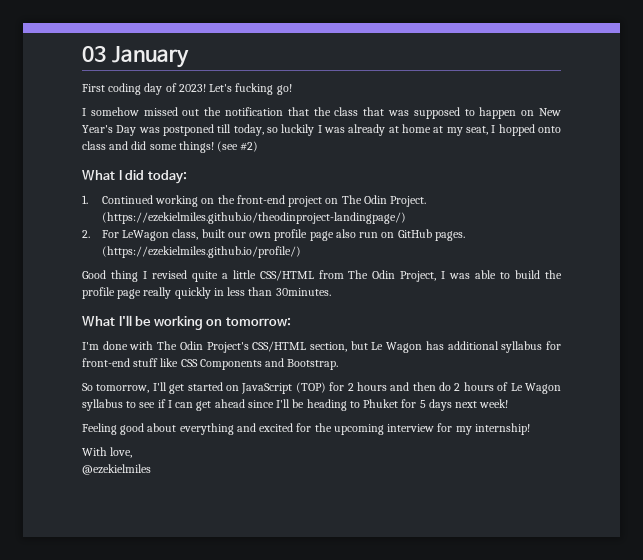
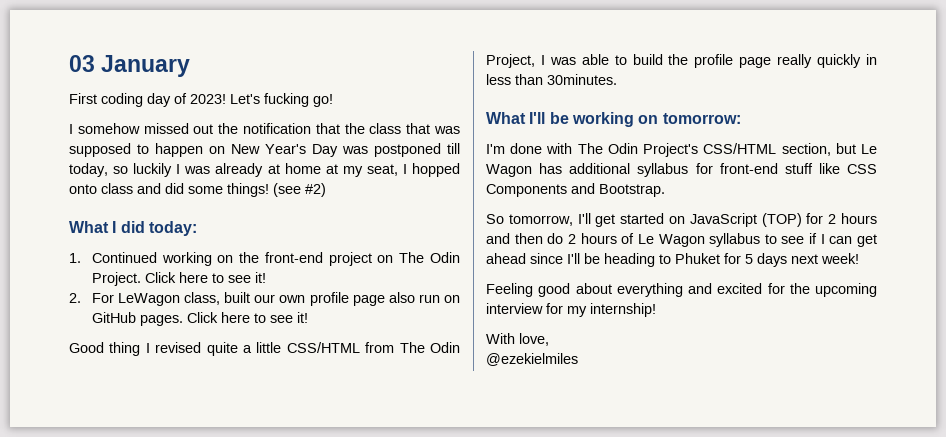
[101,212,406,224] (https://ezekielmiles.github.io/theodinproject-landingpage/) -> [144,272,266,283] Click here to see it!
[101,246,301,258] (https://ezekielmiles.github.io/profile/) -> [186,312,308,323] Click here to see it!

